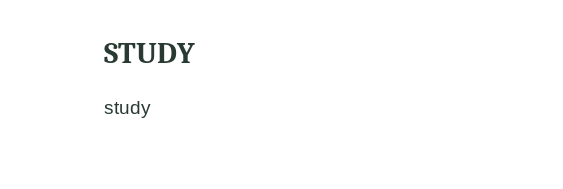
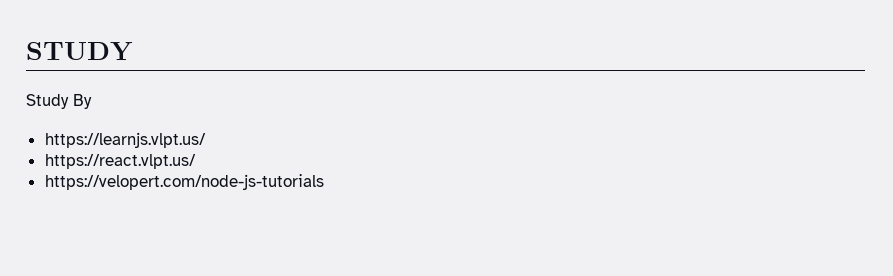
[104,101,151,118] study -> [26,94,92,109] [44,132,206,148] [44,154,196,169] [44,174,324,190] Study By // https://learnjs.vlpt.us/ // https://react.vlpt.us/ // https://velopert.com/node-js-tutorials

